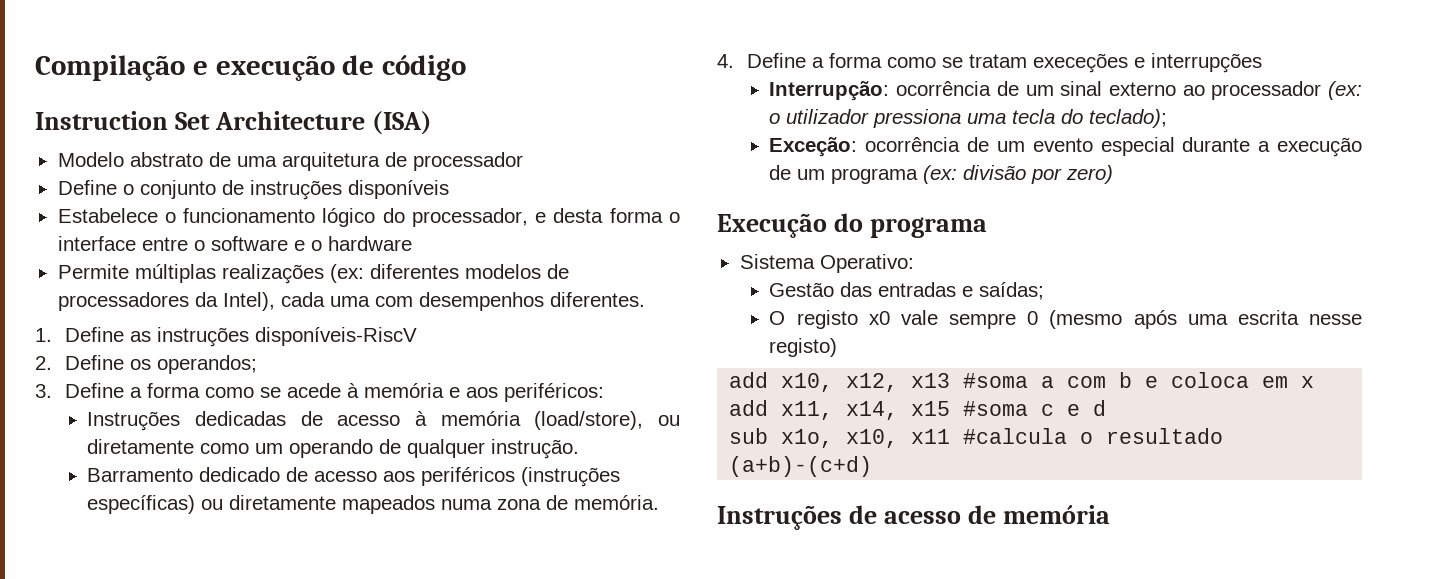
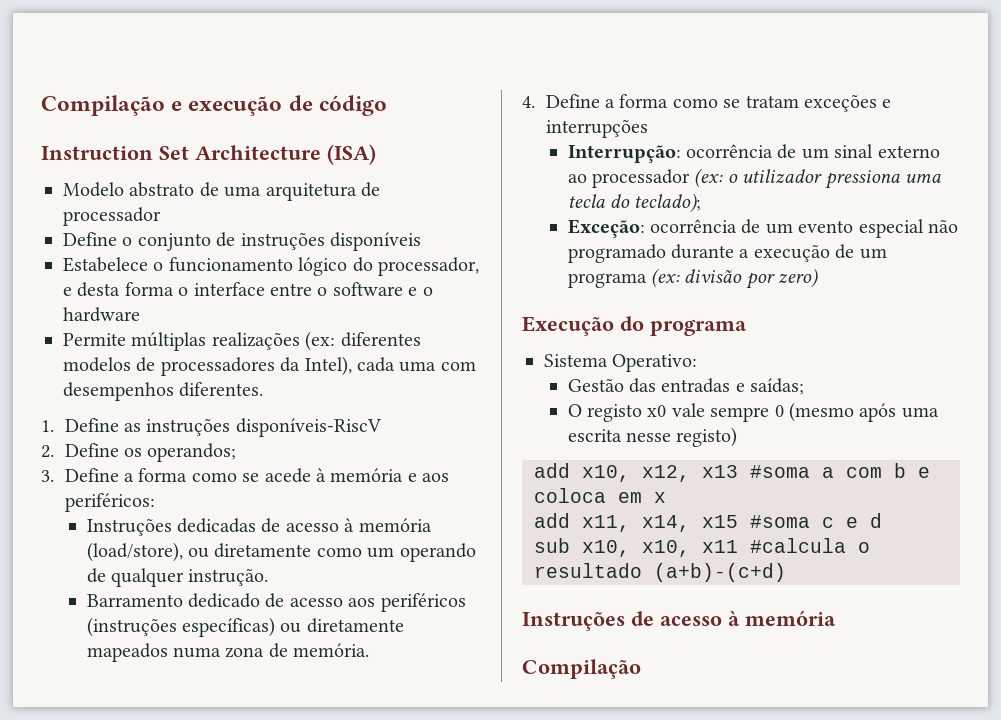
[1032,53,1128,73] execeções -> [804,94,878,112] exceções
(1175, 146) none -> [928,219,959,233] [567,244,666,263] não programado
[781,429,834,448] x1o, -> [582,540,630,557] x10,
[968,505,1111,524] de memória -> [728,610,836,626] [522,659,641,679] à memória // Compilação

